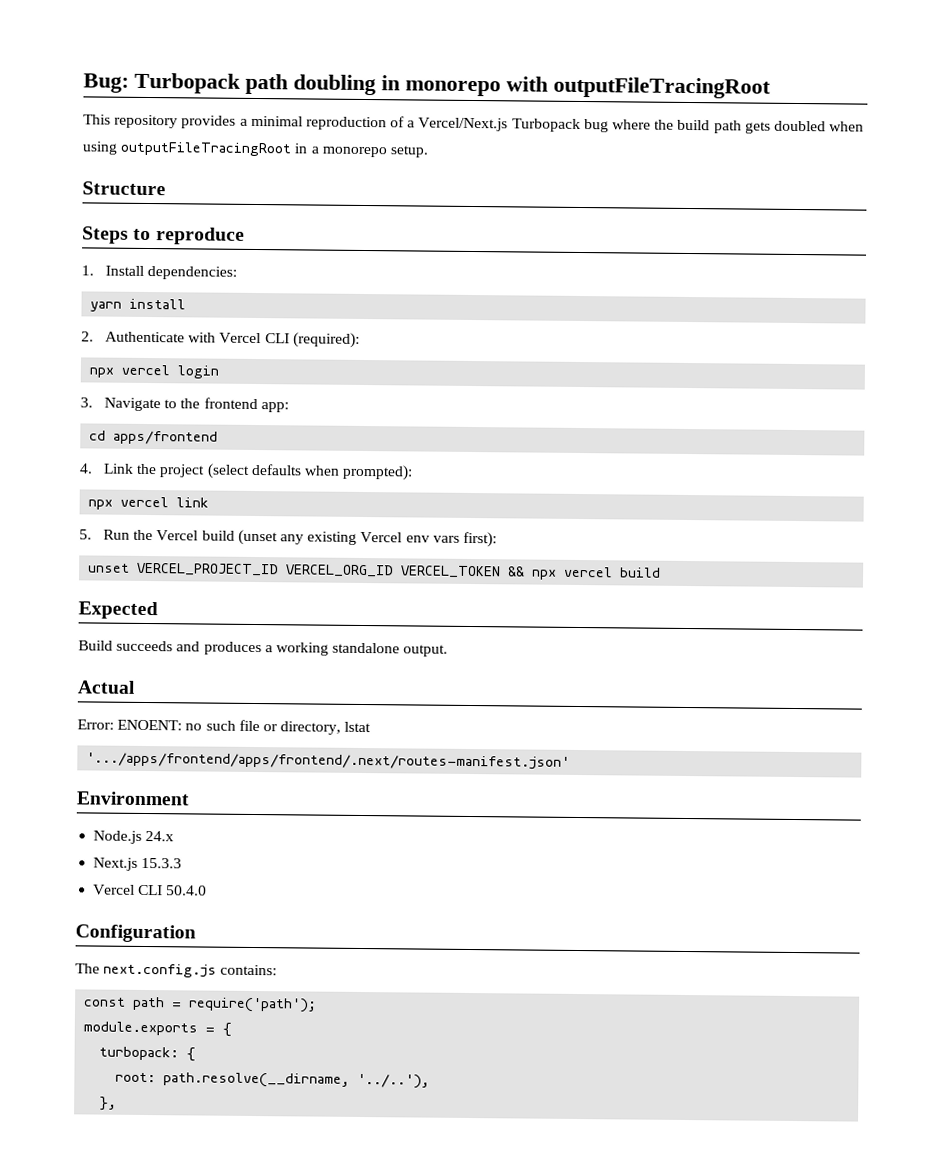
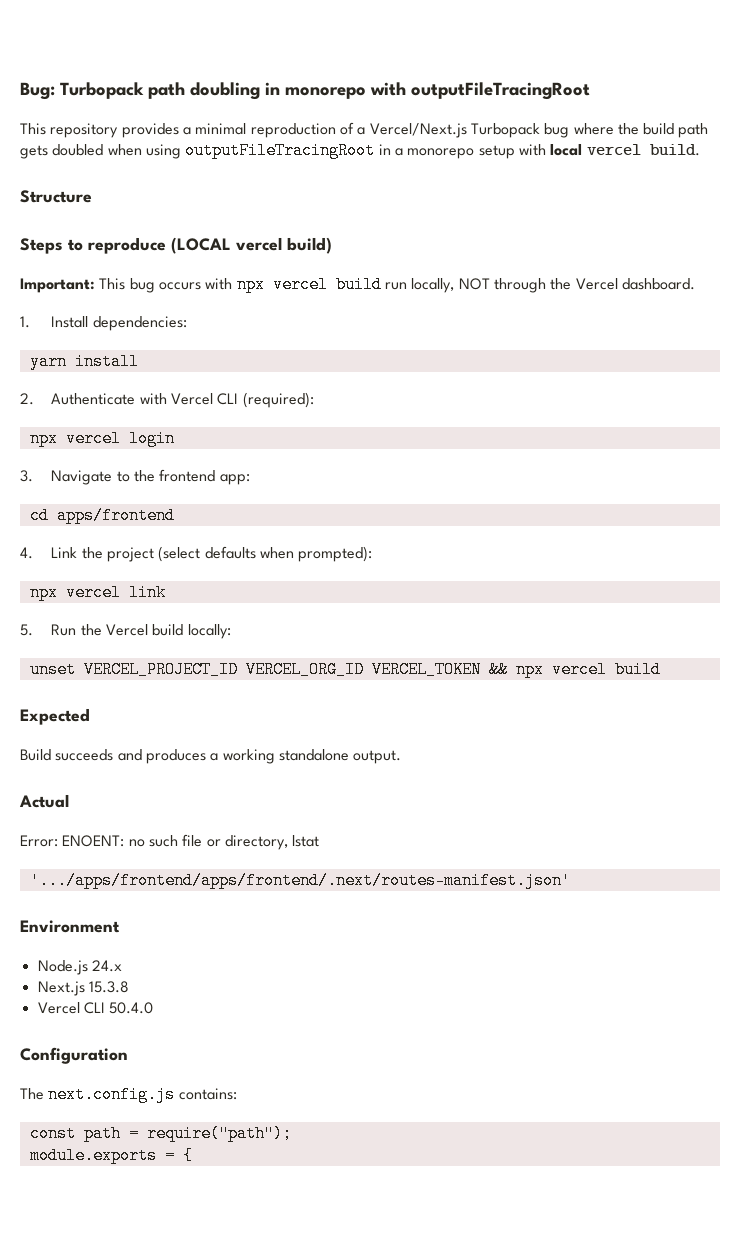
[389,145,429,158] setup. -> [478,144,700,159] setup with local vercel build.
(245, 236) none -> [171,237,332,254] [20,276,695,293] (LOCAL vercel build) // Important: This bug occurs with npx vercel build run locally, NOT through the Vercel dashboard.
[237,529,497,548] (unset any existing Vercel env vars first): -> [187,624,231,639] locally:
[141,857,183,869] 15.3.3 -> [88,981,129,993] 15.3.8
[188,997,318,1013] require('path'); -> [146,1125,292,1142] require("path");
[99,1046,197,1062] [115,1072,431,1089] [99,1096,118,1111] // turbopack: { // root: path.resolve(__dirname, '../..'), // }, -> (193, 1155) none

